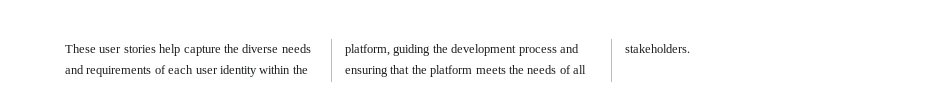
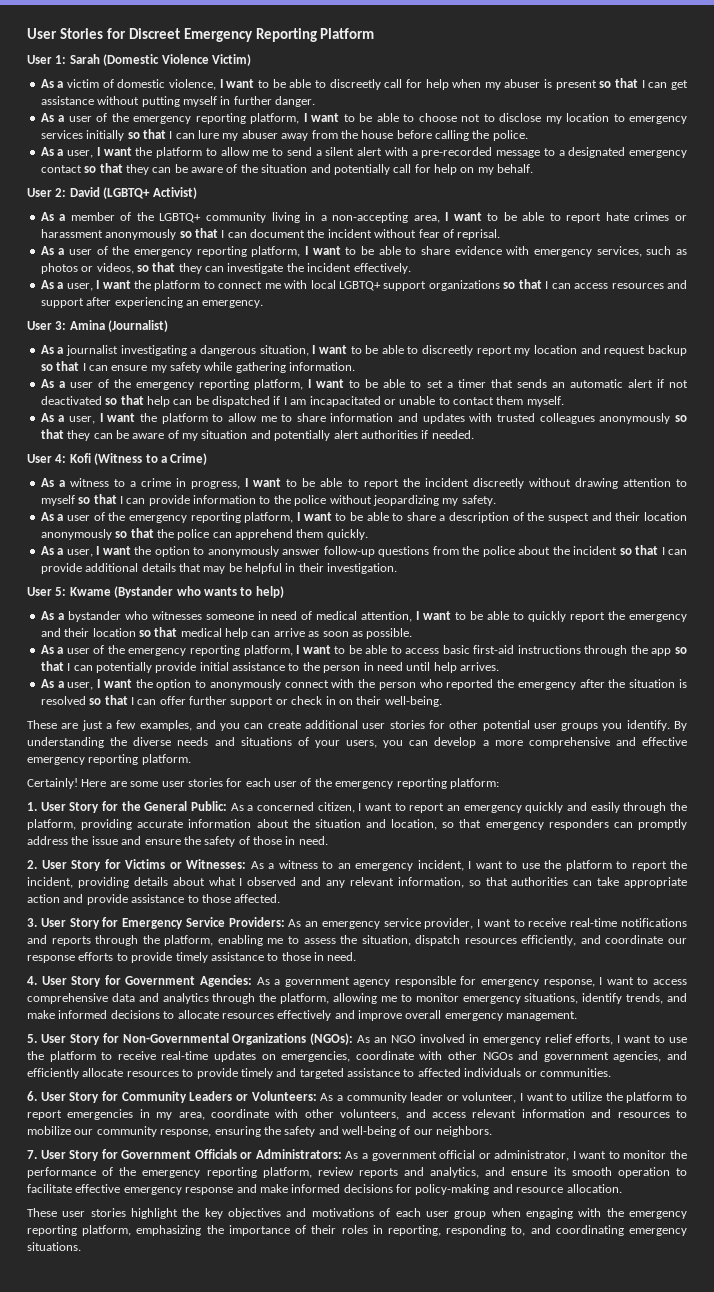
[65,44,311,56] [65,65,308,77] [345,44,579,56] [345,65,586,77] [625,44,690,53] These user stories help capture the diverse needs and requirements of each user identity within the platform, guiding the development process and ensuring that the platform meets the needs of all stakeholders. -> [27,28,375,42] [27,54,251,66] [40,78,688,90] [40,96,315,107] [40,113,687,124] [40,129,528,141] [40,147,688,158] [40,163,534,175] [27,187,197,199] [40,212,688,223] [40,228,501,240] [40,246,688,257] [40,262,411,274] [40,279,687,291] [40,297,264,308] [27,320,169,332] [40,345,688,356] [40,361,356,373] [40,379,688,390] [40,395,564,407] [40,413,688,424] [40,429,474,441] [27,453,208,465] [40,478,687,489] [40,494,496,506] [40,512,687,523] [40,528,368,540] [40,545,687,557] [40,563,398,574] [27,586,284,598] [40,611,687,622] [40,627,413,639] [40,645,688,656] [40,661,499,673] [40,679,688,690] [40,695,442,707] [27,720,687,731] [27,737,687,748] [27,754,191,765] [27,778,499,789] [27,801,687,813] [27,819,687,830] [27,836,328,847] [27,859,687,871] [27,877,687,888] [27,894,281,905] [27,917,687,929] [27,935,687,946] [27,952,357,963] [27,975,688,987] [27,993,688,1004] [27,1010,578,1021] [27,1033,688,1045] [27,1051,688,1062] [27,1068,611,1079] [27,1091,687,1103] [27,1109,687,1120] [27,1126,493,1137] [27,1149,687,1161] [27,1167,687,1178] [27,1184,622,1195] [27,1208,688,1219] [27,1225,687,1236] [27,1242,81,1251] User Stories for Discreet Emergency Reporting Platform // User 1: Sarah (Domestic Violence Victim) // As a victim of domestic violence, I want to be able to discreetly call for help when my abuser is present so that I can get assistance without putting myself in further danger. // As a user of the emergency reporting platform, I want to be able to choose not to disclose my location to emergency services initially so that I can lure my abuser away from the house before calling the police. // As a user, I want the platform to allow me to send a silent alert with a pre-recorded message to a designated emergency contact so that they can be aware of the situation and potentially call for help on my behalf. // User 2: David (LGBTQ+ Activist) // As a member of the LGBTQ+ community living in a non-accepting area, I want to be able to report hate crimes or harassment anonymously so that I can document the incident without fear of reprisal. // As a user of the emergency reporting platform, I want to be able to share evidence with emergency services, such as photos or videos, so that they can investigate the incident effectively. // As a user, I want the platform to connect me with local LGBTQ+ support organizations so that I can access resources and support after experiencing an emergency. // User 3: Amina (Journalist) // As a journalist investigating a dangerous situation, I want to be able to discreetly report my location and request backup so that I can ensure my safety while gathering information. // As a user of the emergency reporting platform, I want to be able to set a timer that sends an automatic alert if not deactivated so that help can be dispatched if I am incapacitated or unable to contact them myself. // As a user, I want the platform to allow me to share information and updates with trusted colleagues anonymously so that they can be aware of my situation and potentially alert authorities if needed. // User 4: Kofi (Witness to a Crime) // As a witness to a crime in progress, I want to be able to report the incident discreetly without drawing attention to myself so that I can provide information to the police without jeopardizing my safety. // As a user of the emergency reporting platform, I want to be able to share a description of the suspect and their location anonymously so that the police can apprehend them quickly. // As a user, I want the option to anonymously answer follow-up questions from the police about the incident so that I can provide additional details that may be helpful in their investigation. // User 5: Kwame (Bystander who wants to help) // As a bystander who witnesses someone in need of medical attention, I want to be able to quickly report the emergency and their location so that medical help can arrive as soon as possible. // As a user of the emergency reporting platform, I want to be able to access basic first-aid instructions through the app so that I can potentially provide initial assistance to the person in need until help arrives. // As a user, I want the option to anonymously connect with the person who reported the emergency after the situation is resolved so that I can offer further support or check in on their well-being. // These are just a few examples, and you can create additional user stories for other potential user groups you identify. By understanding the diverse needs and situations of your users, you can develop a more comprehensive and effective emergency reporting platform. // Certainly! Here are some user stories for each user of the emergency reporting platform: // 1. User Story for the General Public: As a concerned citizen, I want to report an emergency quickly and easily through the platform, providing accurate information about the situation and location, so that emergency responders can promptly address the issue and ensure the safety of those in need. // 2. User Story for Victims or Witnesses: As a witness to an emergency incident, I want to use the platform to report the incident, providing details about what I observed and any relevant information, so that authorities can take appropriate action and provide assistance to those affected. // 3. User Story for Emergency Service Providers: As an emergency service provider, I want to receive real-time notifications and reports through the platform, enabling me to assess the situation, dispatch resources efficiently, and coordinate our response efforts to provide timely assistance to those in need. // 4. User Story for Government Agencies: As a government agency responsible for emergency response, I want to access comprehensive data and analytics through the platform, allowing me to monitor emergency situations, identify trends, and make informed decisions to allocate resources effectively and improve overall emergency management. // 5. User Story for Non-Governmental Organizations (NGOs): As an NGO involved in emergency relief efforts, I want to use the platform to receive real-time updates on emergencies, coordinate with other NGOs and government agencies, and efficiently allocate resources to provide timely and targeted assistance to affected individuals or communities. // 6. User Story for Community Leaders or Volunteers: As a community leader or volunteer, I want to utilize the platform to report emergencies in my area, coordinate with other volunteers, and access relevant information and resources to mobilize our community response, ensuring the safety and well-being of our neighbors. // 7. User Story for Government Officials or Administrators: As a government official or administrator, I want to monitor the performance of the emergency reporting platform, review reports and analytics, and ensure its smooth operation to facilitate effective emergency response and make informed decisions for policy-making and resource allocation. // These user stories highlight the key objectives and motivations of each user group when engaging with the emergency reporting platform, emphasizing the importance of their roles in reporting, responding to, and coordinating emergency situations.

